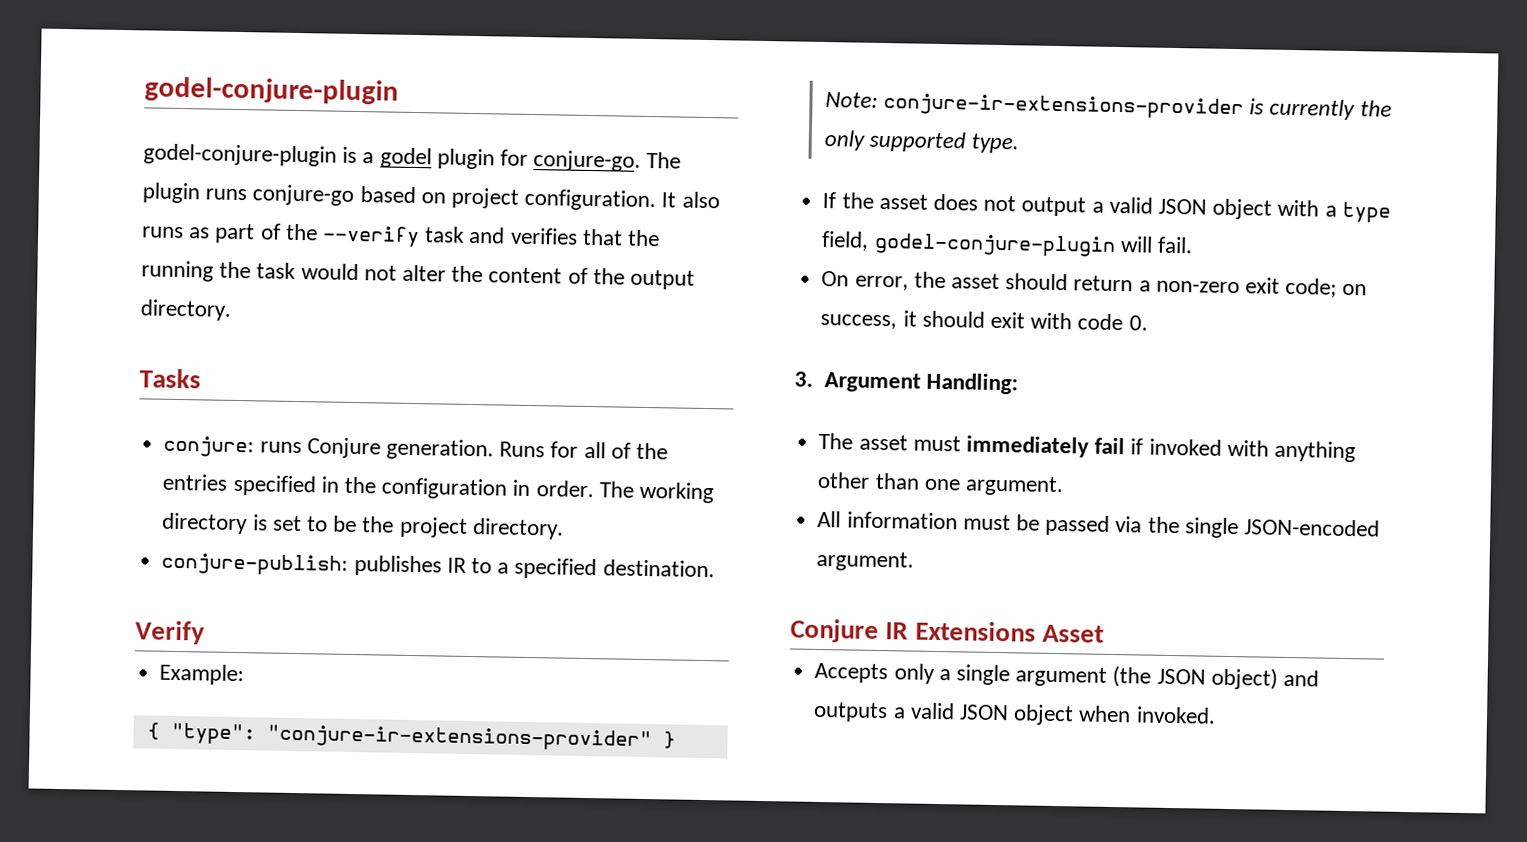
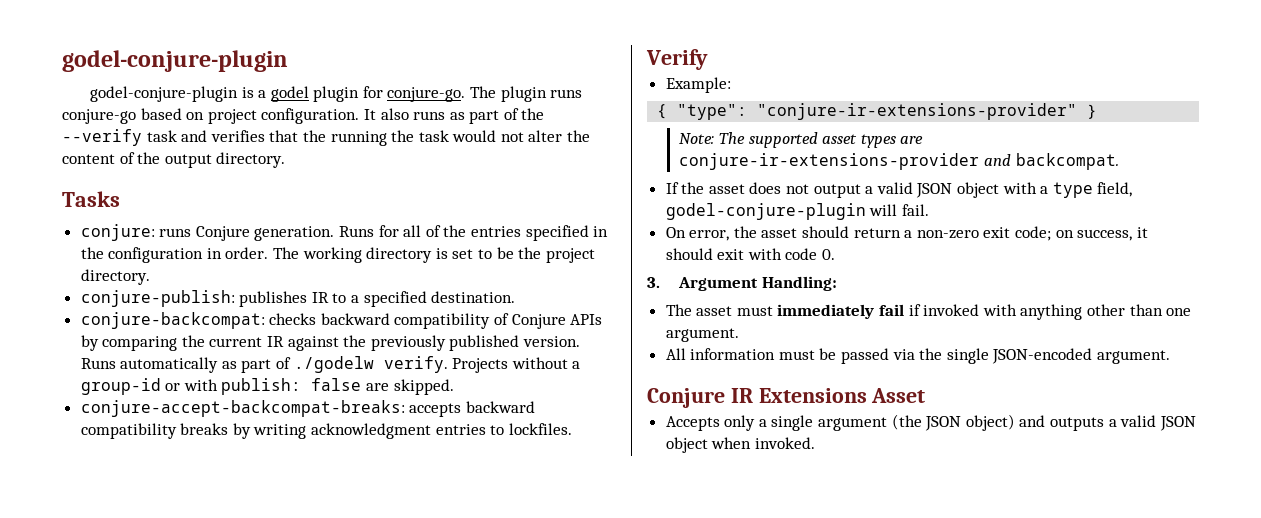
(715, 568) none -> [80,312,603,329] [80,335,581,351] [80,356,581,373] [80,378,454,395] [80,400,535,417] [80,423,572,439] // conjure-backcompat: checks backward compatibility of Conjure APIs by comparing the current IR against the previously published version. Runs automatically as part of ./godelw verify. Projects without a group-id or with publish: false are skipped. // conjure-accept-backcompat-breaks: accepts backward compatibility breaks by writing acknowledgment entries to lockfiles.
[882,92,1392,121] [823,129,1020,154] conjure-ir-extensions-provider is currently the only supported type. -> [718,132,924,148] [679,153,1119,170] The supported asset types are conjure-ir-extensions-provider and backcompat.

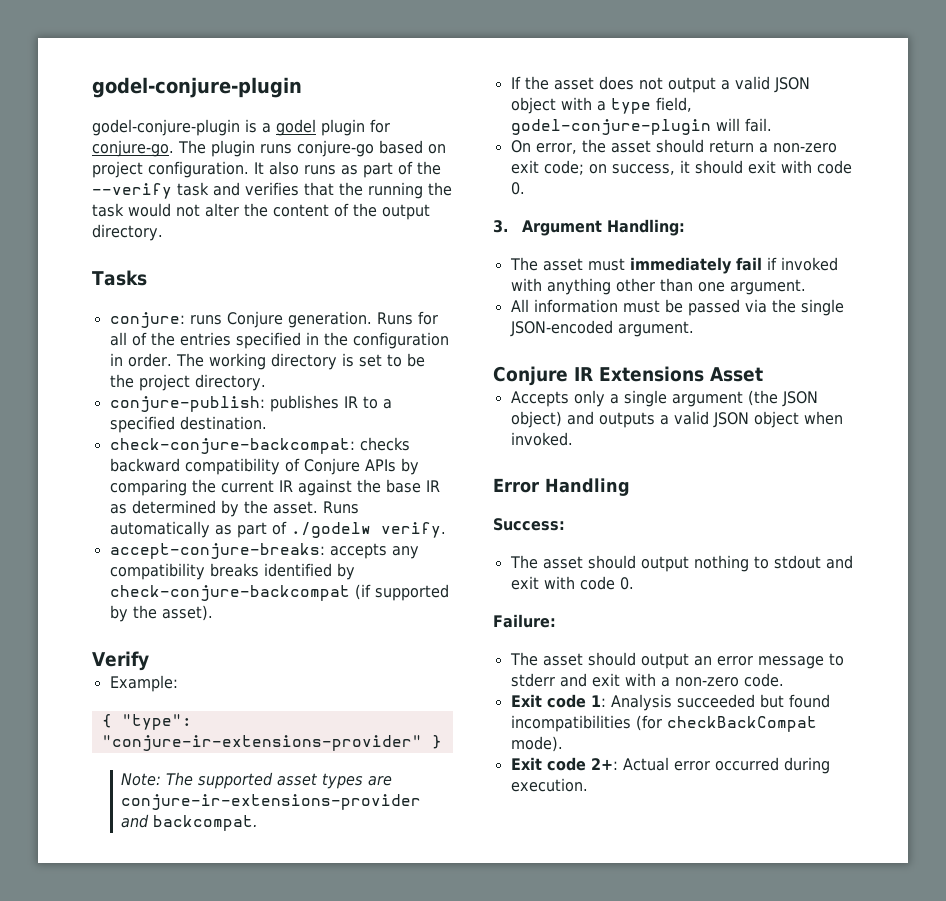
[80,312,265,329] conjure-backcompat: -> [109,438,355,454] check-conjure-backcompat:
[370,335,581,351] previously published version. -> [385,479,440,493] [109,500,318,517] base IR as determined by the asset.
[452,357,581,373] [80,378,454,395] [80,400,535,417] [80,423,572,439] Projects without a group-id or with publish: false are skipped. // conjure-accept-backcompat-breaks: accepts backward compatibility breaks by writing acknowledgment entries to lockfiles. -> [109,543,419,559] [109,563,355,580] [109,584,449,601] [109,605,213,622] // accept-conjure-breaks: accepts any compatibility breaks identified by check-conjure-backcompat (if supported by the asset).
(815, 443) none -> [493,478,630,496] [493,518,565,531] [509,555,853,572] [510,576,634,590] [493,614,556,628] [509,652,844,669] [510,673,784,687] [510,694,830,711] [510,715,817,732] [510,736,563,752] [510,757,830,774] [510,778,588,792] // Error Handling // Success: // The asset should output nothing to stdout and exit with code 0. // Failure: // The asset should output an error message to stderr and exit with a non-zero code. // Exit code 1: Analysis succeeded but found incompatibilities (for checkBackCompat mode). // Exit code 2+: Actual error occurred during execution.

